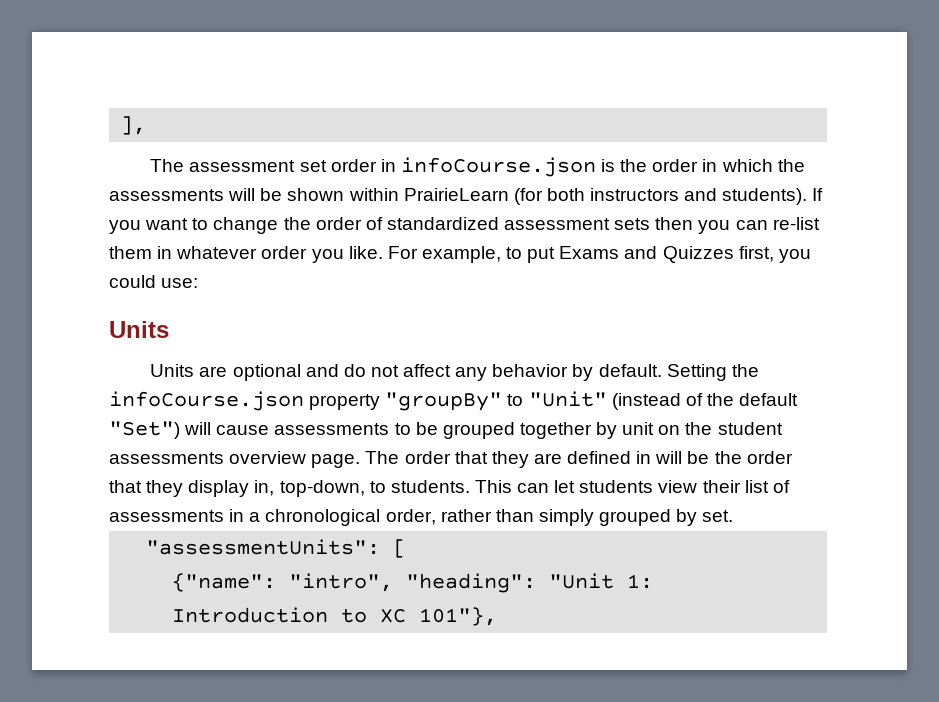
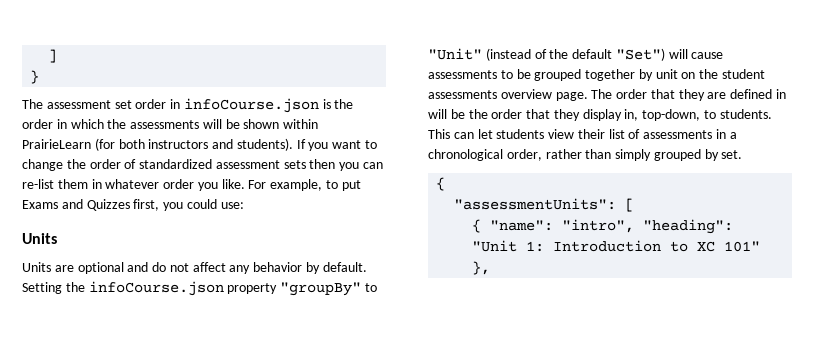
[120,116,147,135] ], -> [48,49,58,63] [30,70,40,84] ] // }
(734, 516) none -> [436,177,446,191] // {
[172,573,277,592] {"name": -> [472,219,554,233] { "name":
[419,607,498,626] 101"}, -> [724,241,761,252] [472,261,491,275] 101" },

